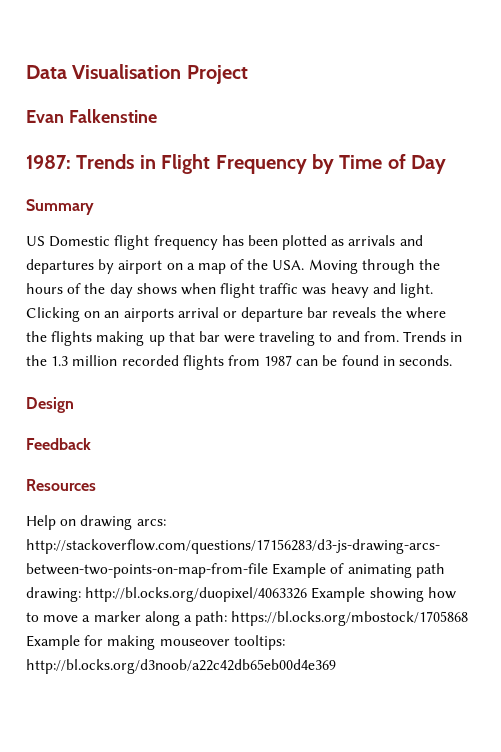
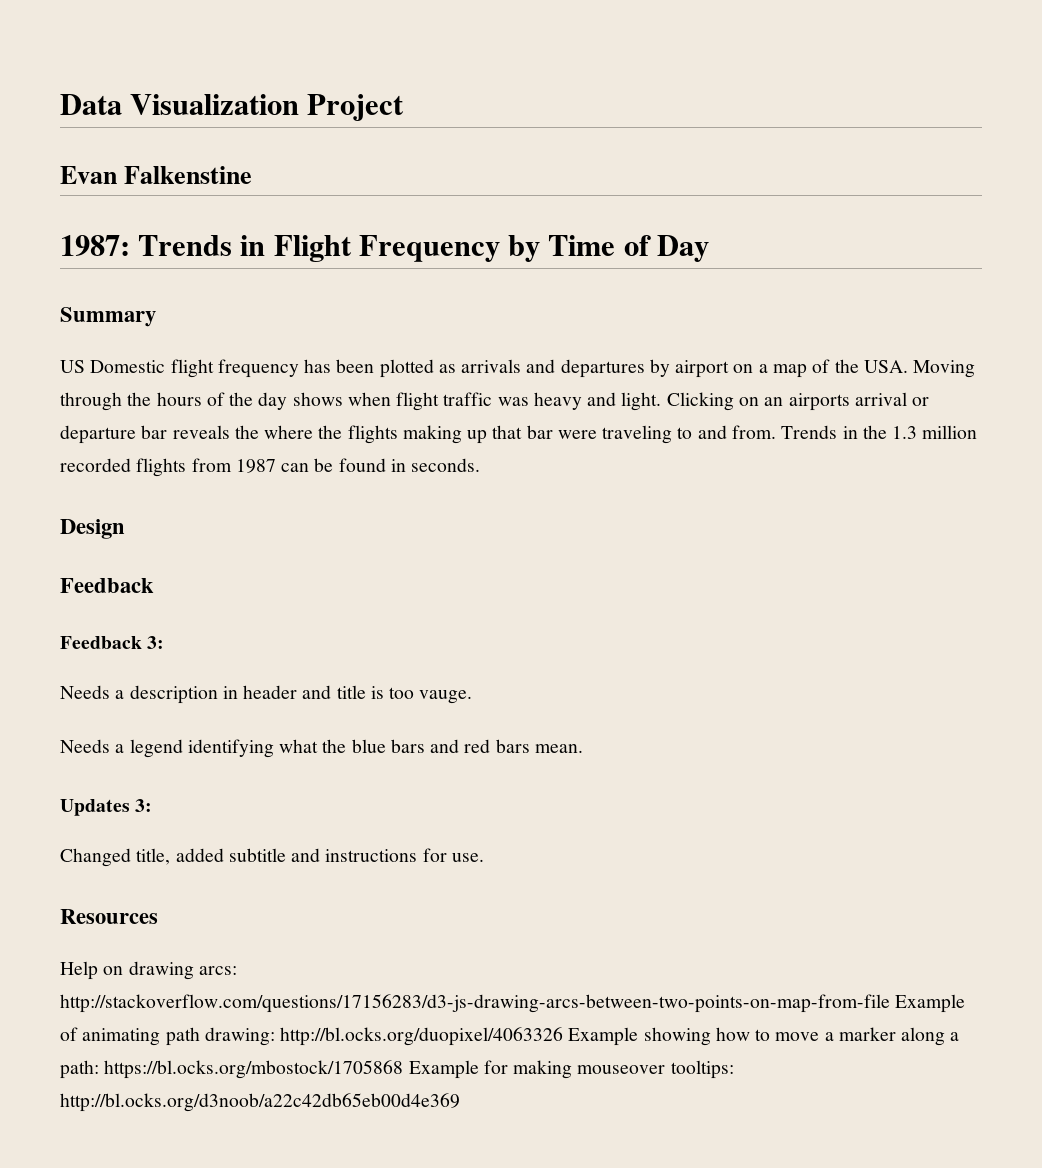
[72,64,182,79] Visualisation -> [130,94,300,115] Visualization
(91, 444) none -> [60,636,165,649] [60,685,473,704] [60,739,583,758] [60,799,153,816] [60,848,484,867] // Feedback 3: // Needs a description in header and title is too vauge. // Needs a legend identifying what the blue bars and red bars mean. // Updates 3: // Changed title, added subtitle and instructions for use.

